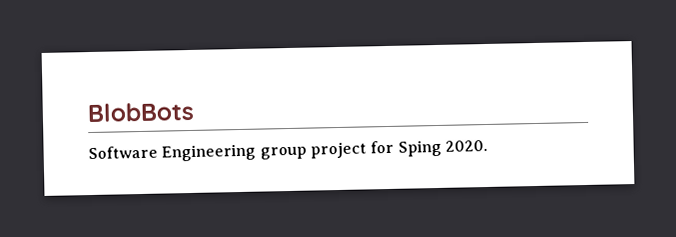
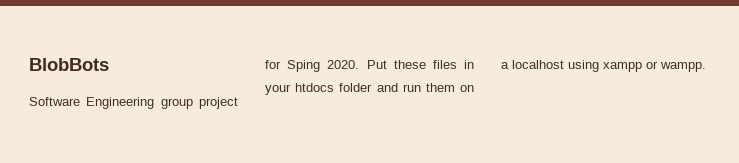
(488, 145) none -> [366,60,474,69] [265,83,474,95] [501,60,706,72] Put these files in your htdocs folder and run them on a localhost using xampp or wampp.

